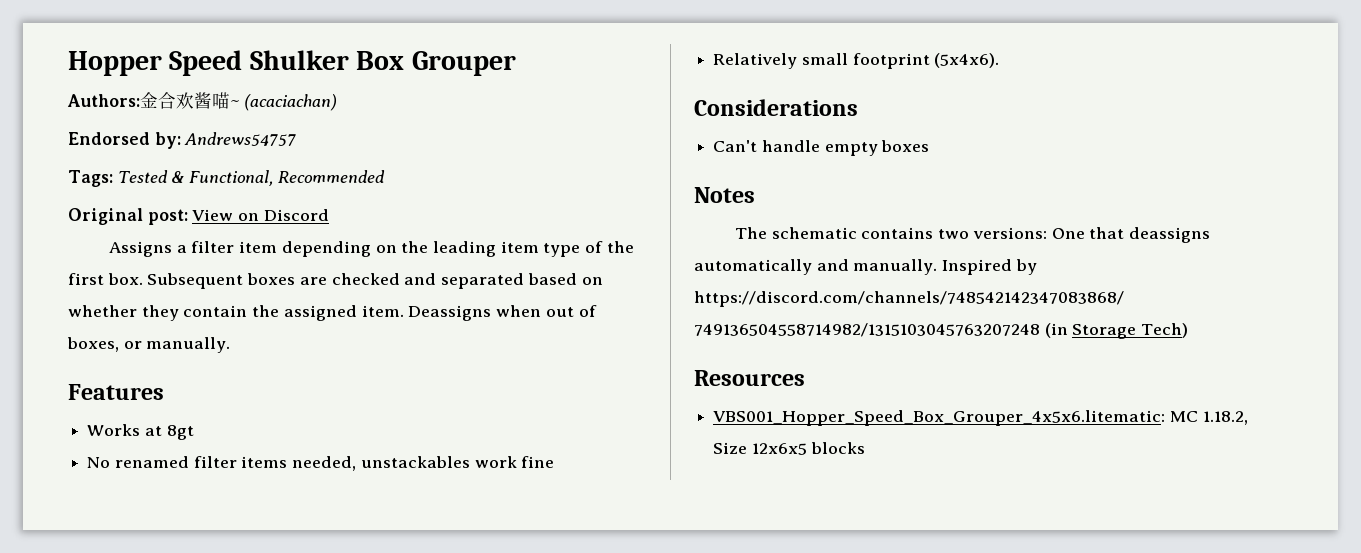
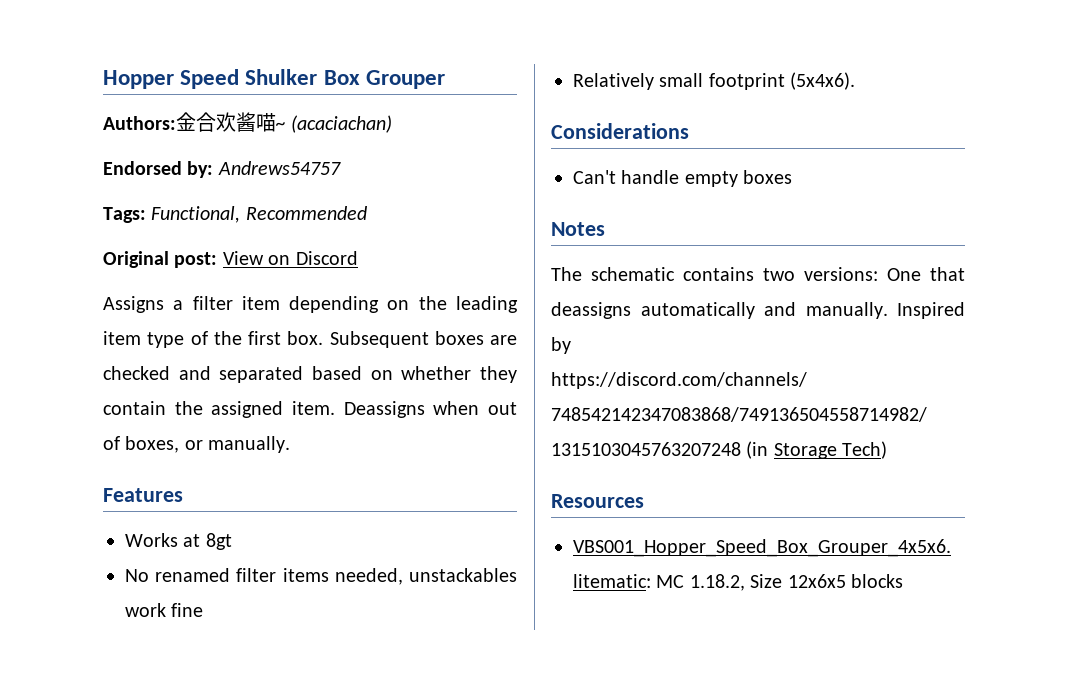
[117,170,185,183] Tested & -> (146, 215) none

